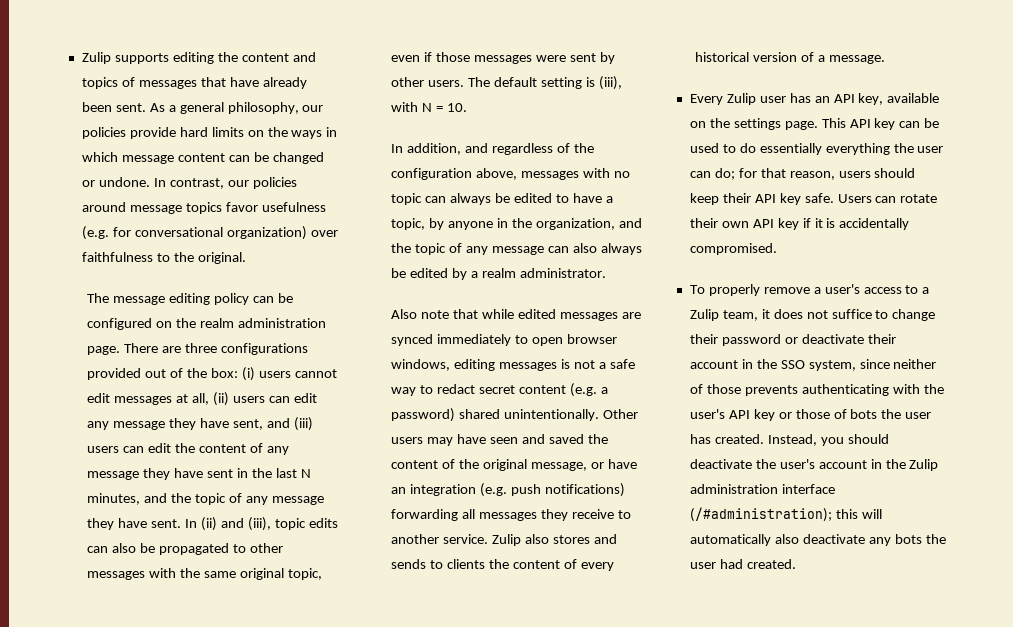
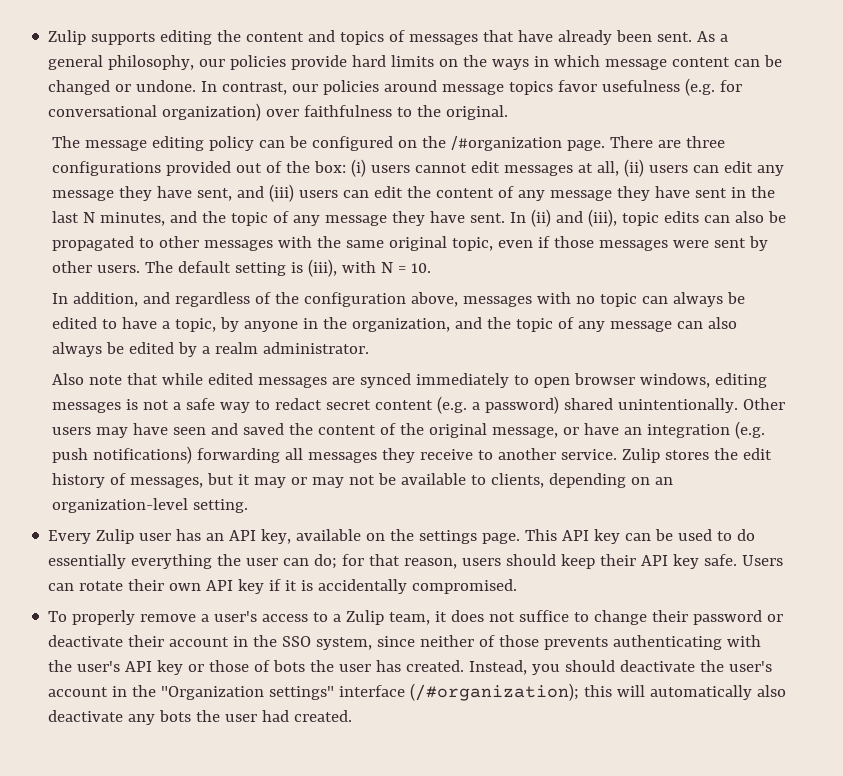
[200,318,327,328] realm administration -> [450,136,562,151] /#organization
[525,534,617,544] [391,559,614,571] [695,52,886,64] also stores and sends to clients the content of every historical version of a message. -> [664,448,772,460] [51,473,673,488] [51,498,248,513] stores the edit history of messages, but it may or may not be available to clients, depending on an organization-level setting.
[909,459,939,471] [689,484,835,494] [689,507,832,522] Zulip administration interface (/#administration); -> [161,683,580,701] "Organization settings" interface (/#organization);

